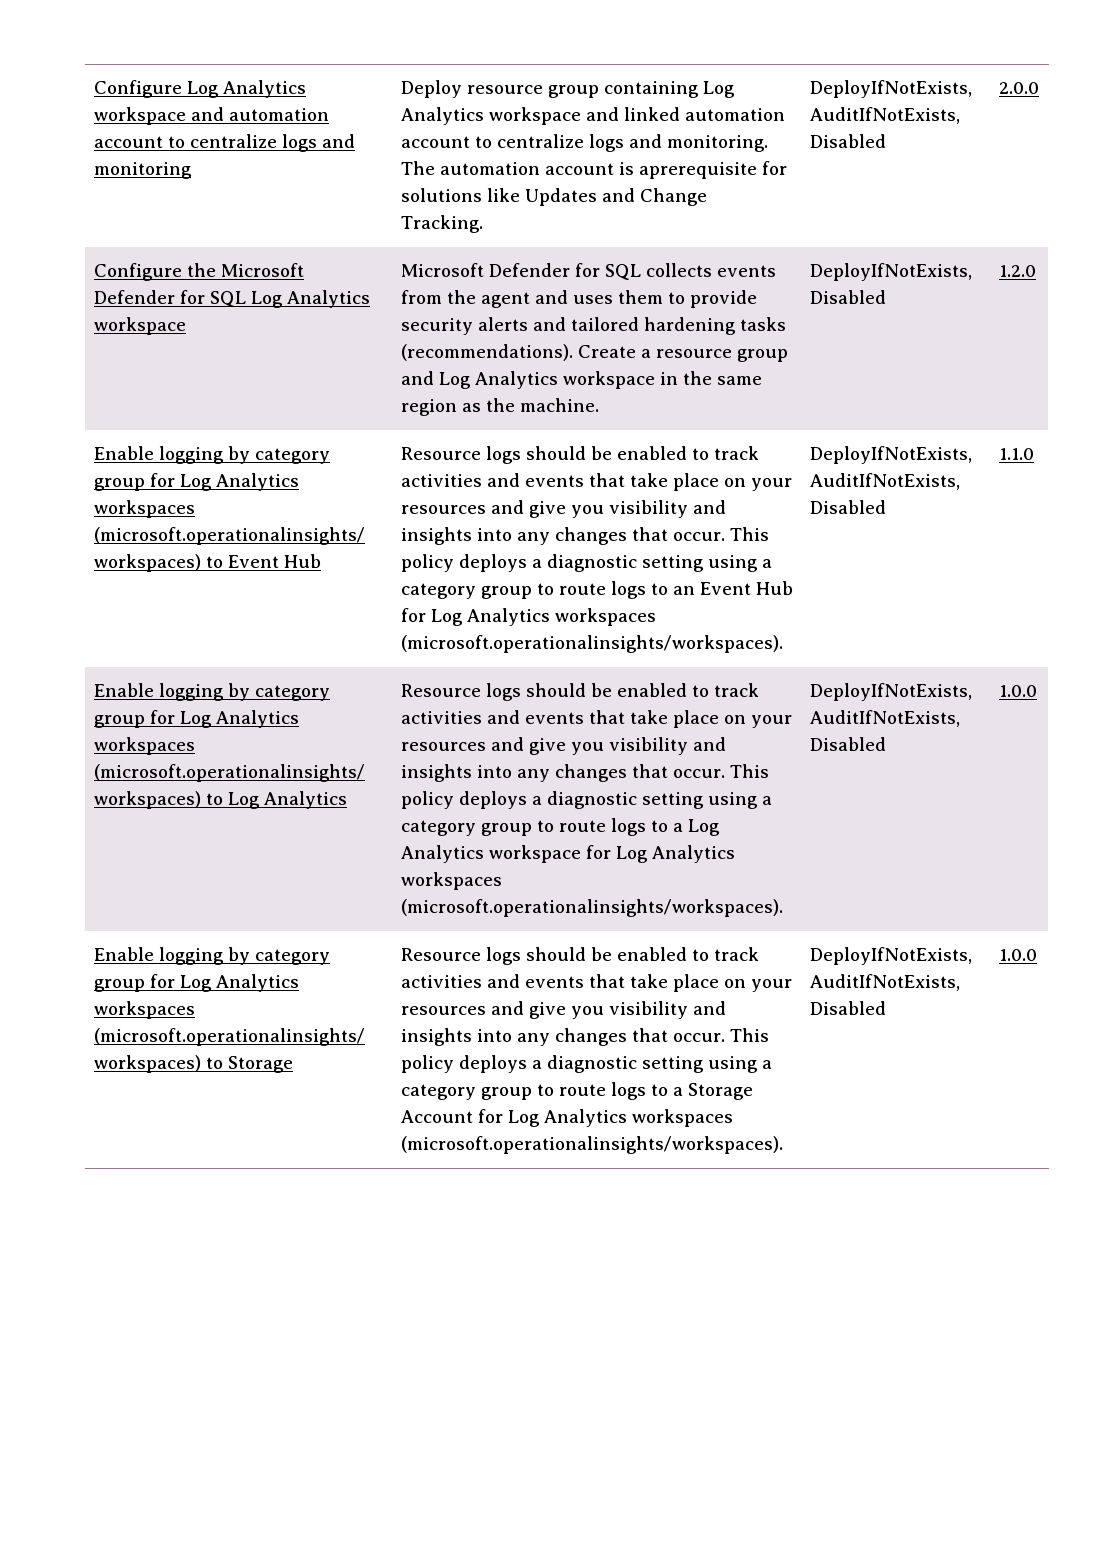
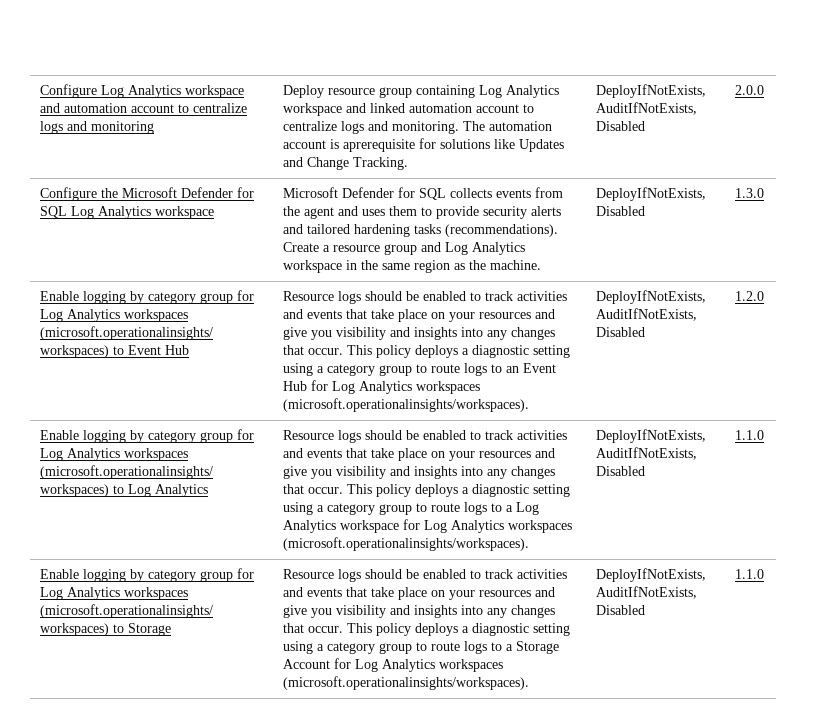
[998,265,1036,277] 1.2.0 -> [734,188,764,198] 1.3.0
[998,448,1034,460] 1.1.0 -> [734,291,764,301] 1.2.0
[998,685,1037,697] 1.0.0 -> [734,430,764,440] 1.1.0
[998,949,1037,961] 1.0.0 -> [734,569,764,579] 1.1.0

